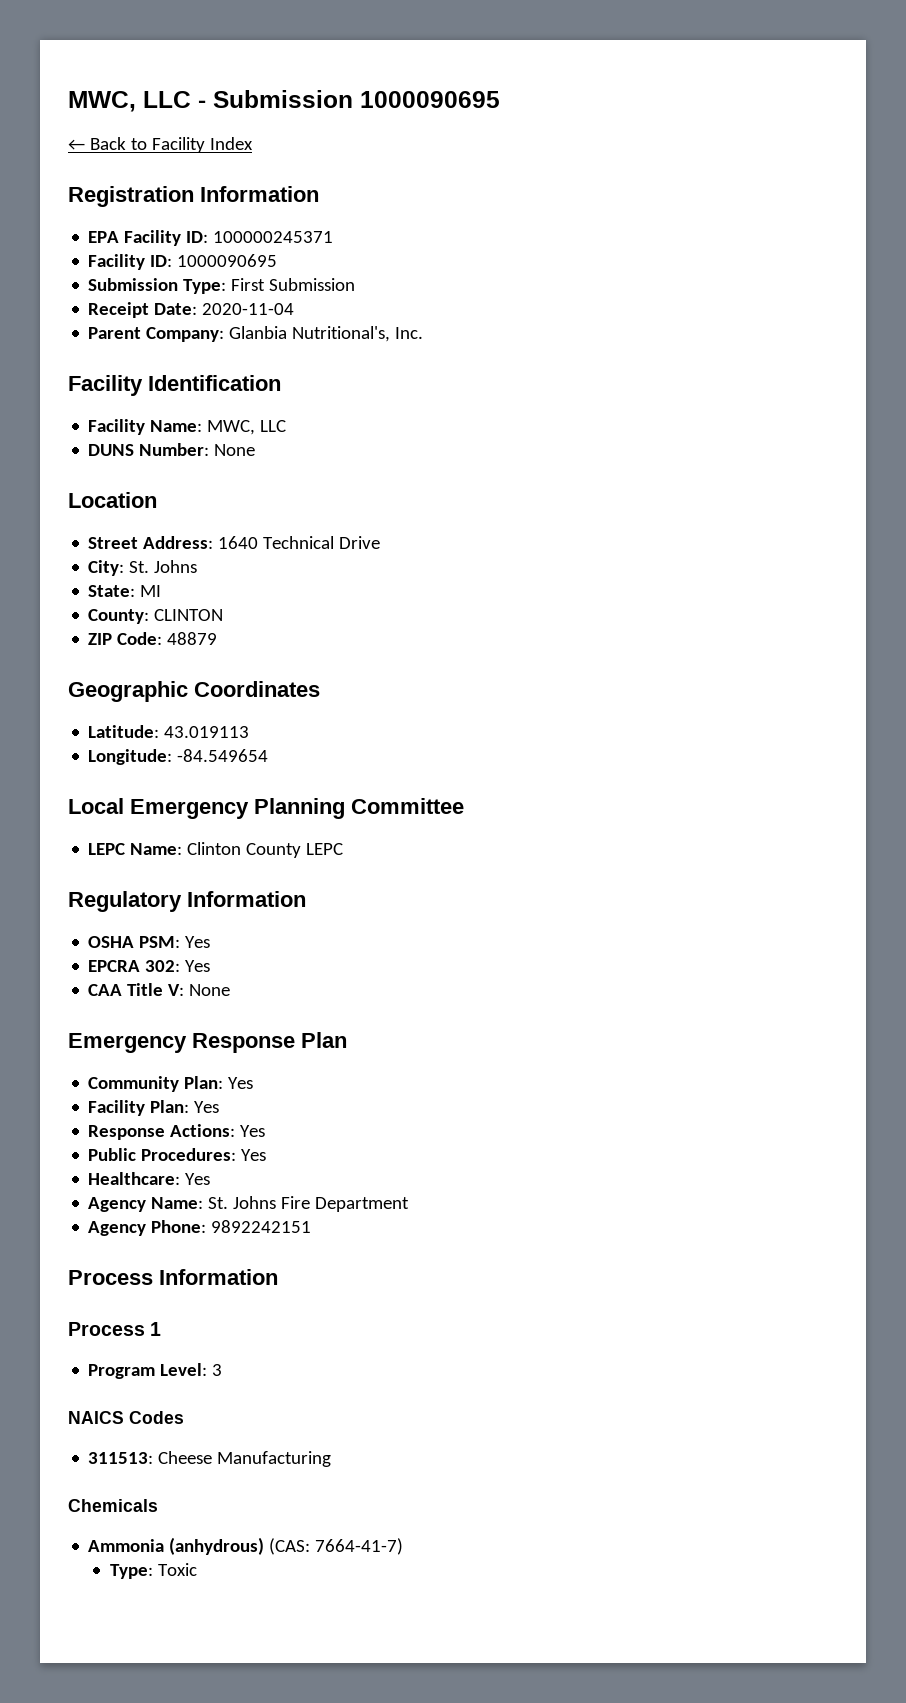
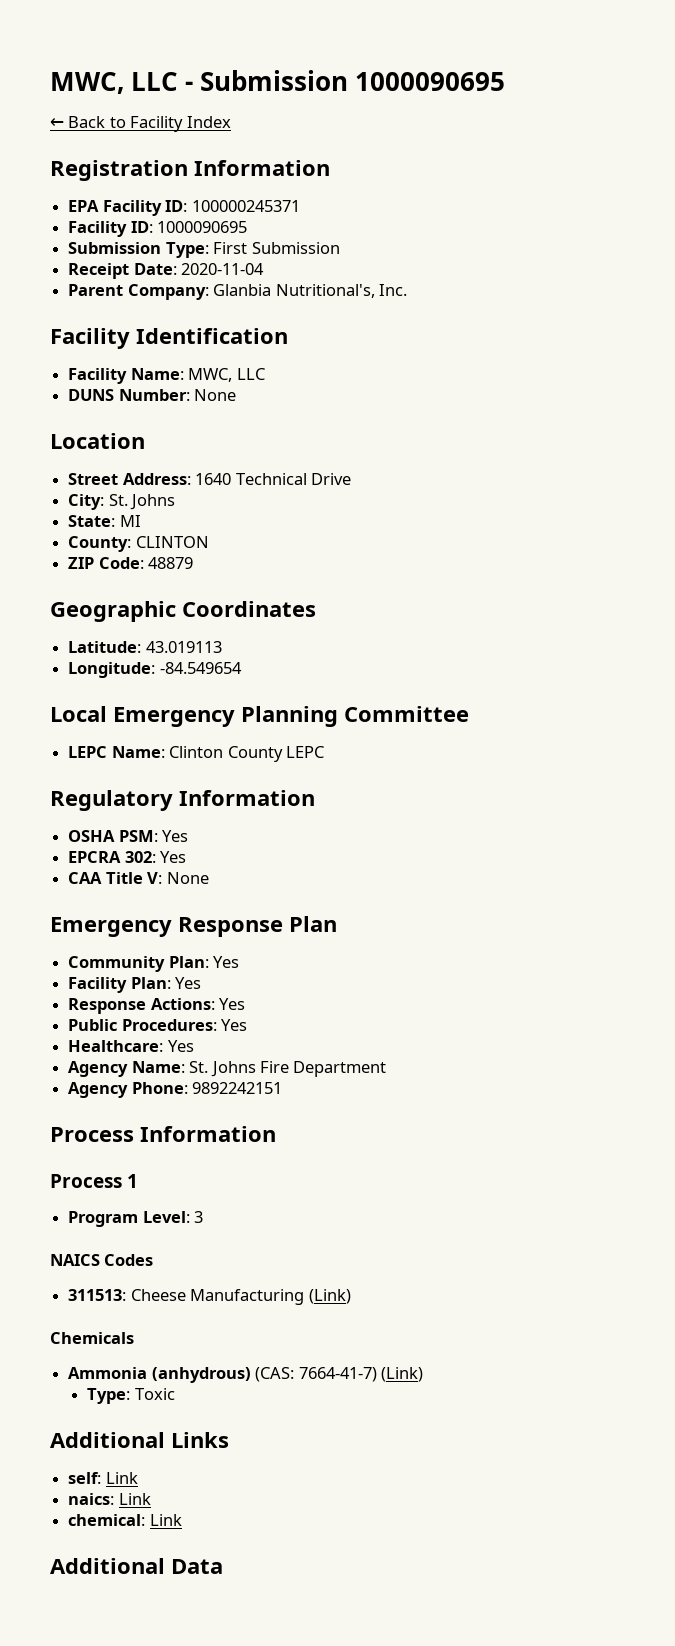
(332, 1459) none -> [308,1289,351,1304] (Link)
(404, 1546) none -> [380,1367,423,1382] (Link)
(197, 1569) none -> [50,1432,229,1448] [68,1472,138,1484] [68,1493,151,1505] [68,1514,182,1526] [50,1558,223,1574] // Additional Links // self: Link // naics: Link // chemical: Link // Additional Data

